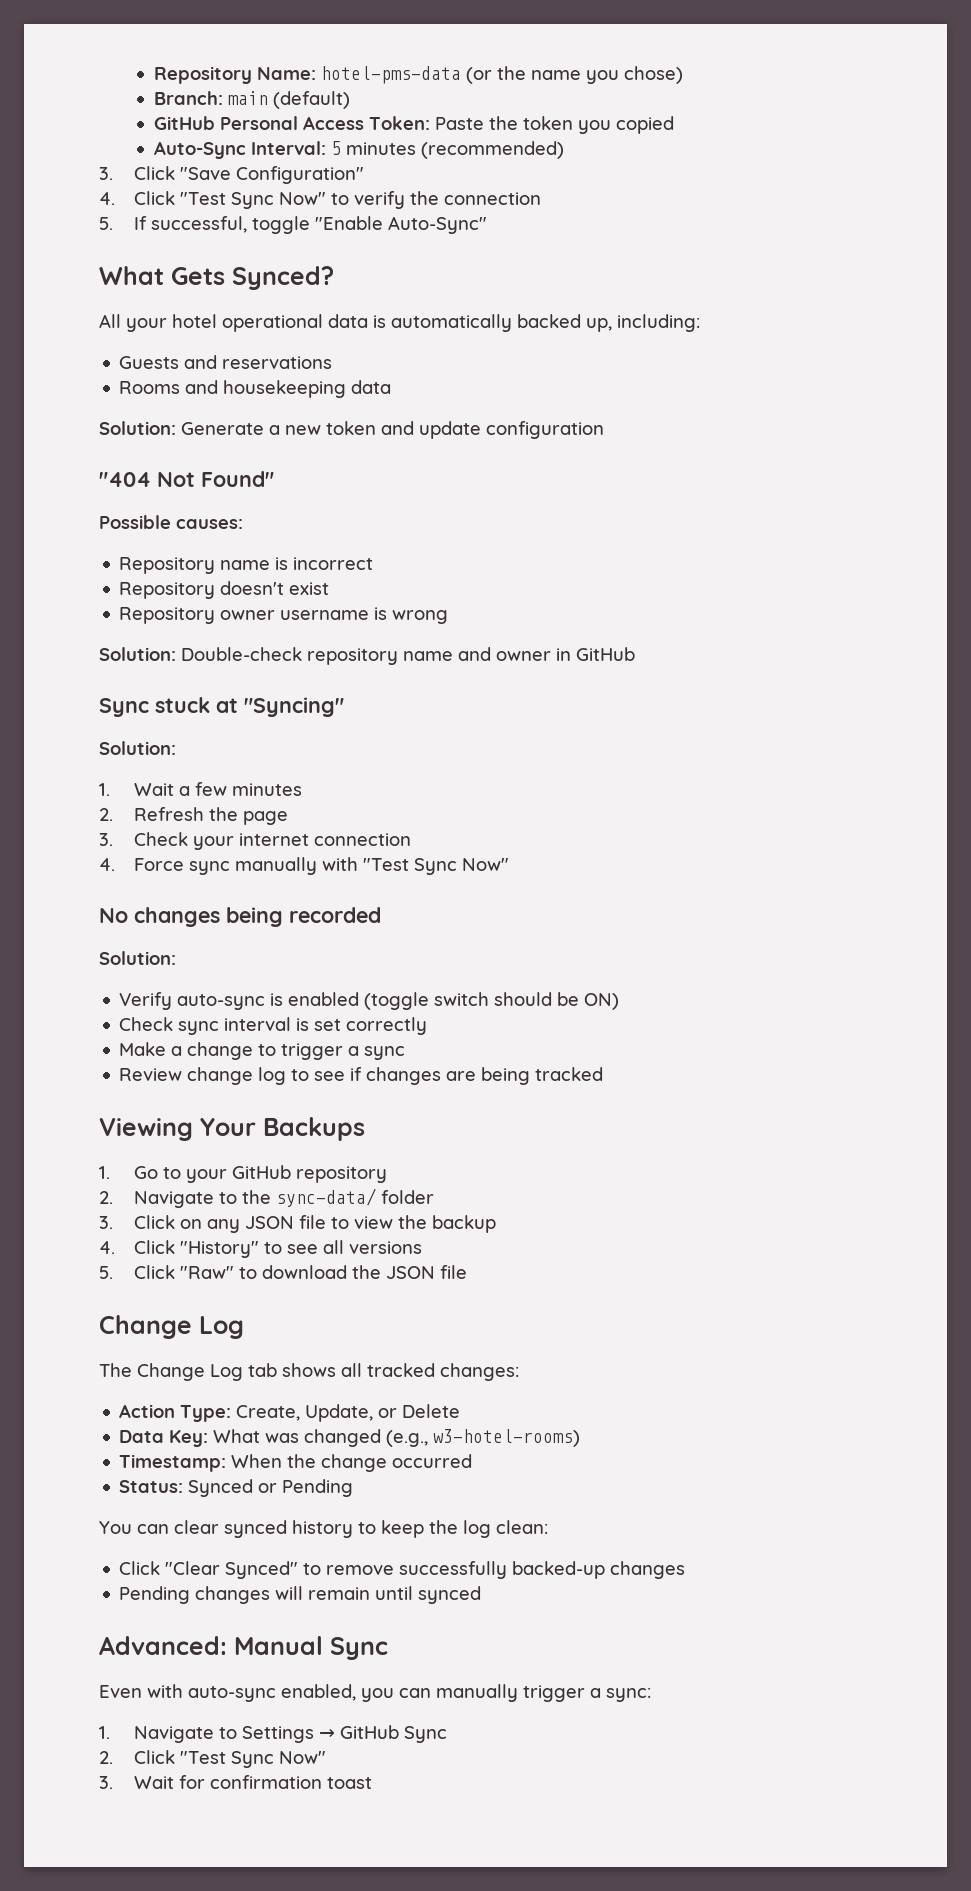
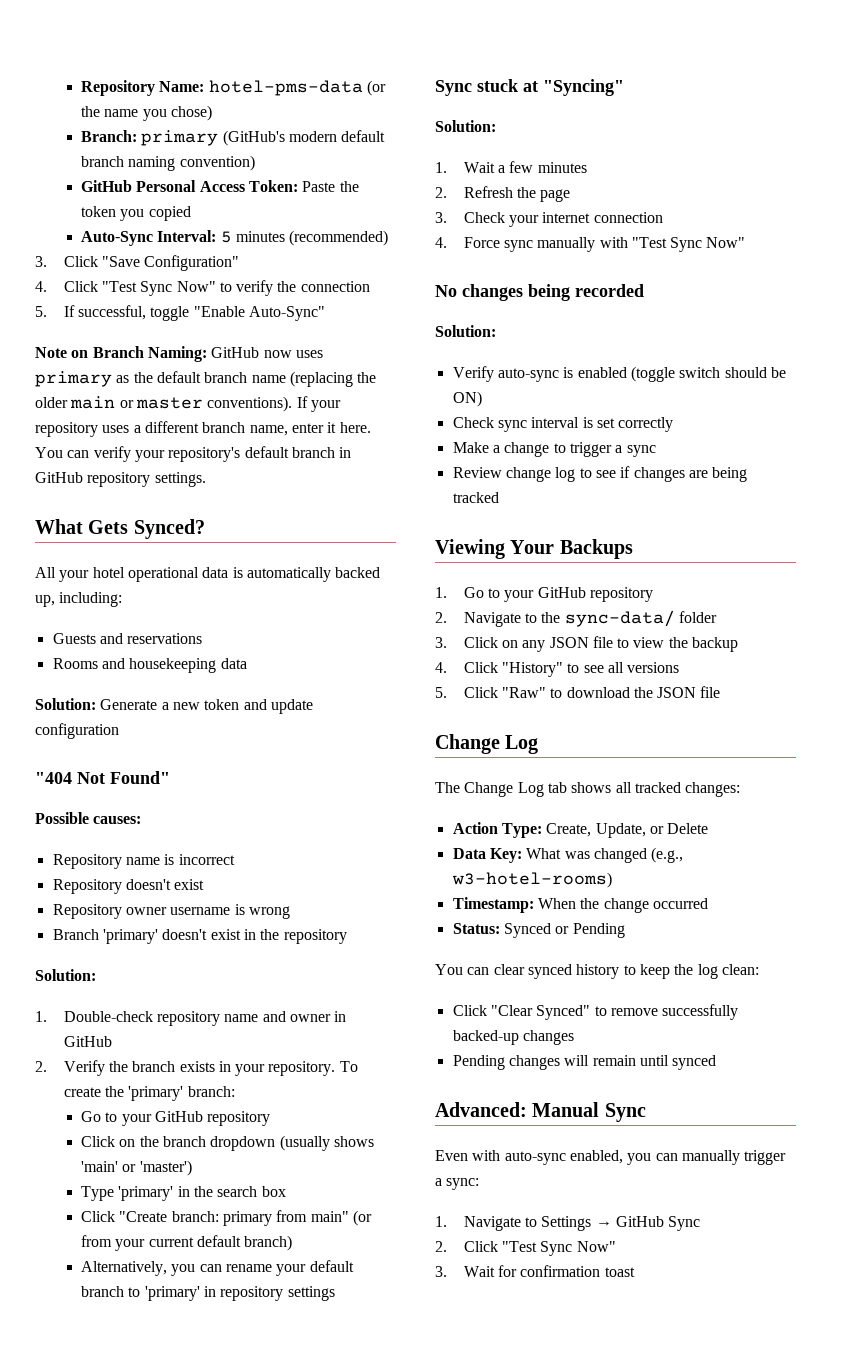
[228,91,351,109] main (default) -> [141,130,386,146] [81,155,255,171] primary (GitHub's modern default branch naming convention)
(487, 225) none -> [35,346,323,362] [35,371,377,387] [35,396,341,412] [35,421,371,437] [35,446,352,462] [35,472,206,487] // Note on Branch Naming: GitHub now uses primary as the default branch name (replacing the older main or master conventions). If your repository uses a different branch name, enter it here. You can verify your repository's default branch in GitHub repository settings.
[99,647,176,661] // Solution: -> [52,929,347,944] [35,969,96,981] [35,1011,47,1022] // Branch 'primary' doesn't exist in the repository // Solution: // 1.
(635, 654) none -> [35,1060,358,1076] [63,1086,235,1101] [81,1111,271,1126] [81,1135,375,1151] [81,1160,192,1176] [81,1186,286,1201] [81,1210,373,1226] [81,1235,293,1251] [81,1260,354,1276] [81,1286,335,1301] // 2. Verify the branch exists in your repository. To create the 'primary' branch: // Go to your GitHub repository // Click on the branch dropdown (usually shows 'main' or 'master') // Type 'primary' in the search box // Click "Create branch: primary from main" (or from your current default branch) // Alternatively, you can rename your default branch to 'primary' in repository settings

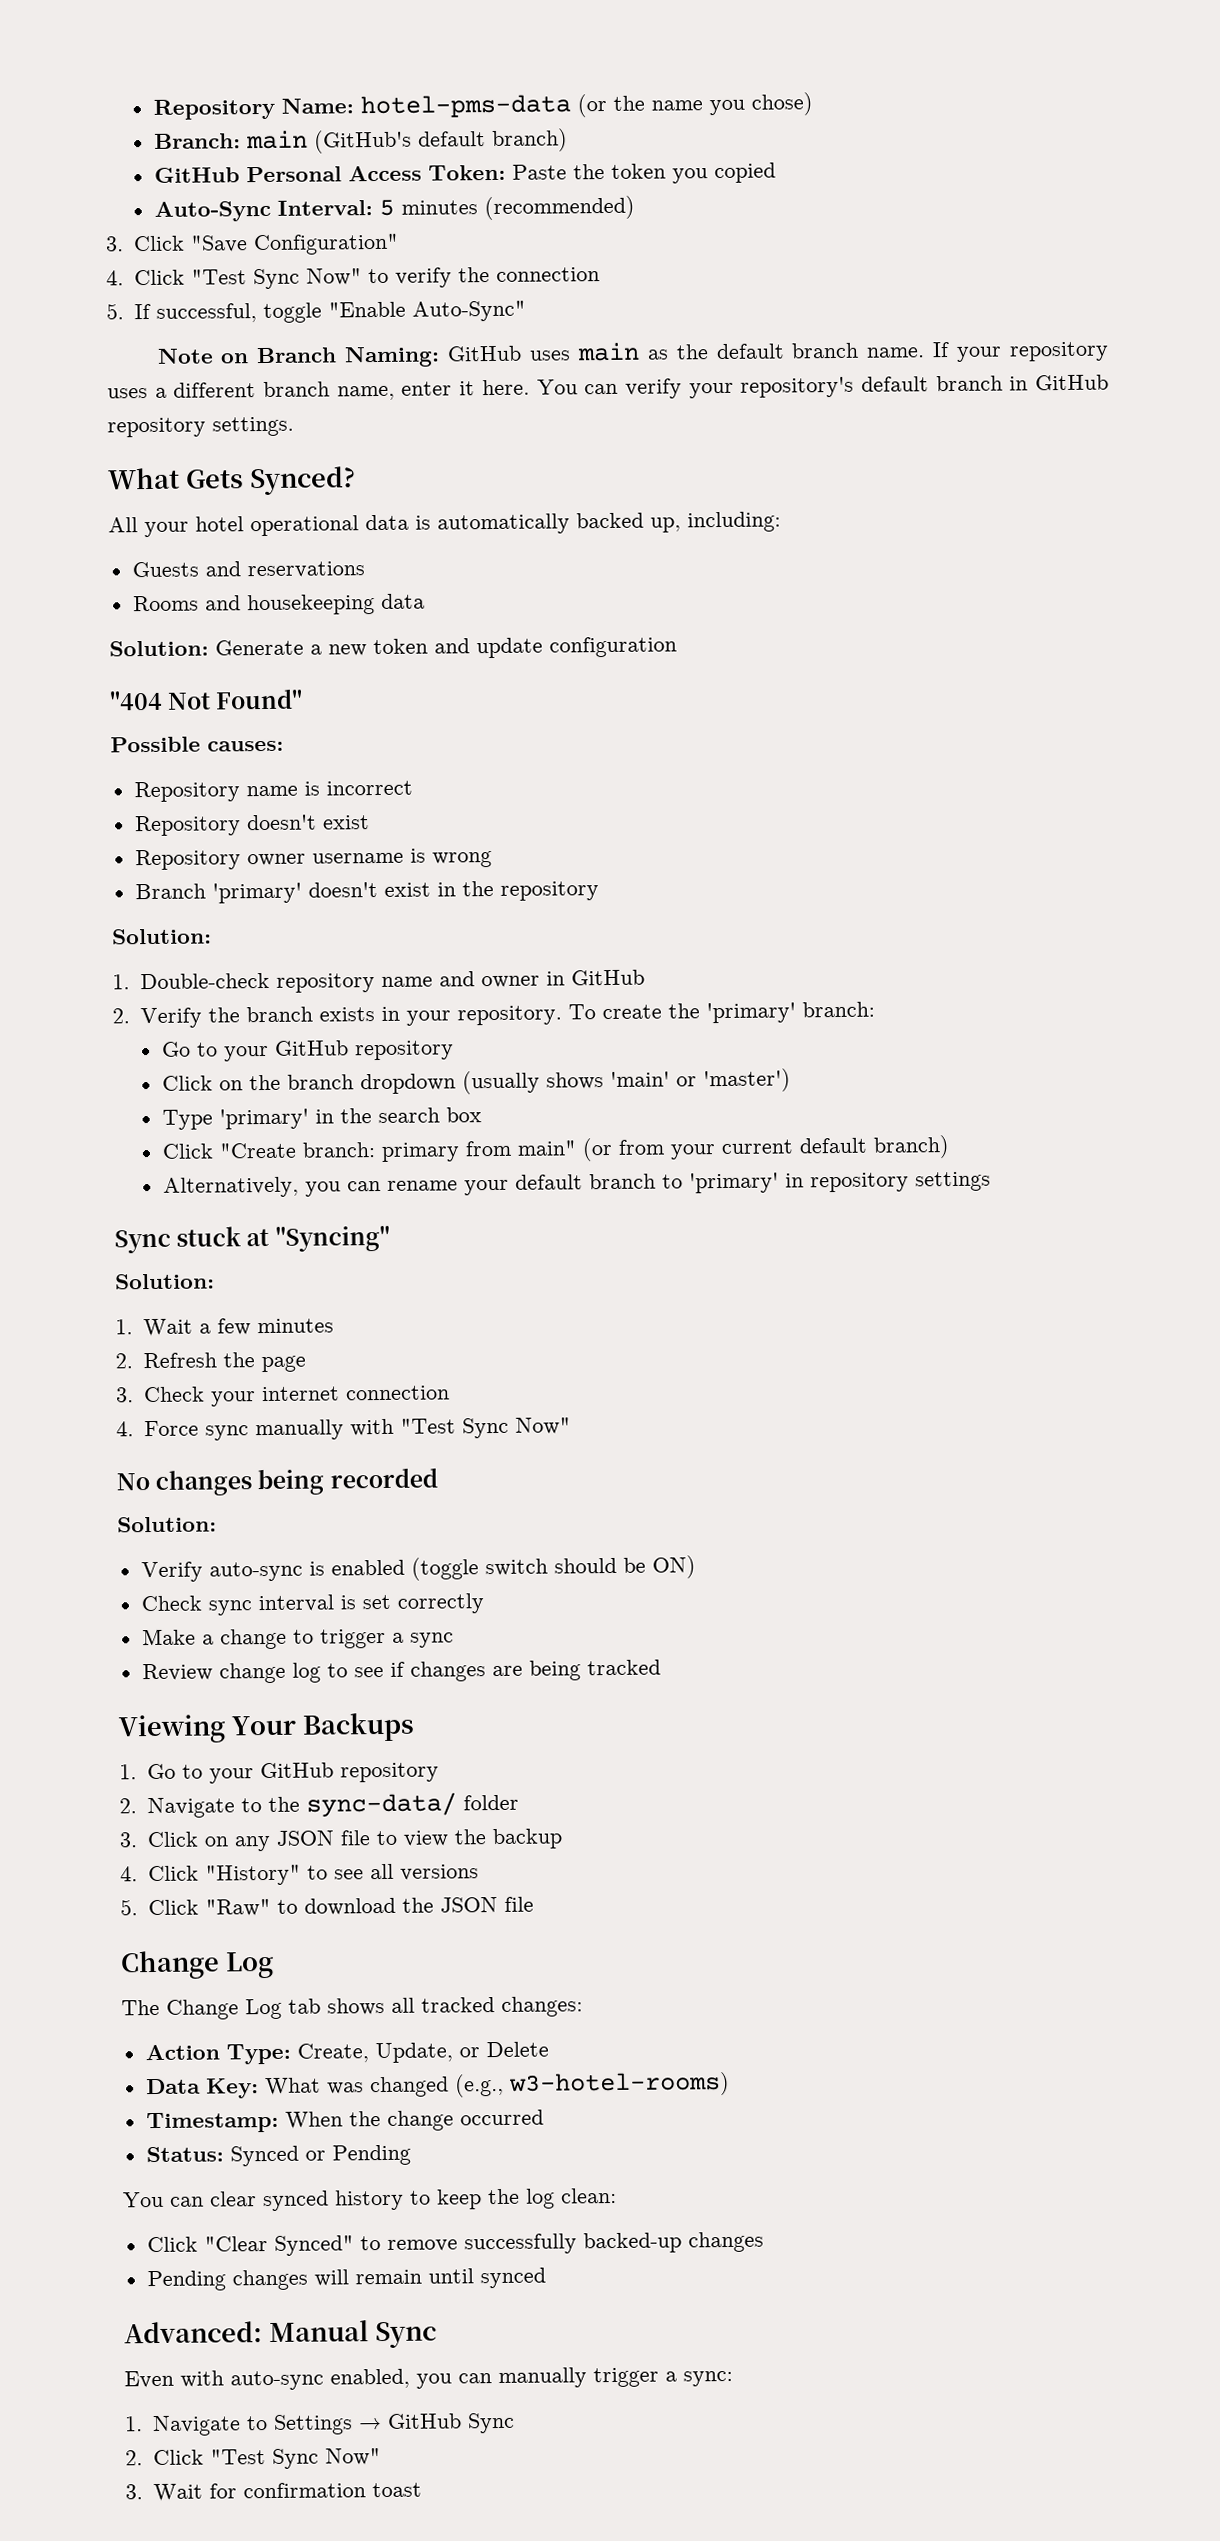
[141,130,386,146] [81,155,255,171] primary (GitHub's modern default branch naming convention) -> [245,128,568,154] main (GitHub's default branch)
[263,350,323,358] [35,371,112,387] now uses primary -> [528,342,640,362] uses main
[251,371,377,387] [35,396,293,412] name (replacing the older main or master conventions). -> [866,347,926,358] name.

